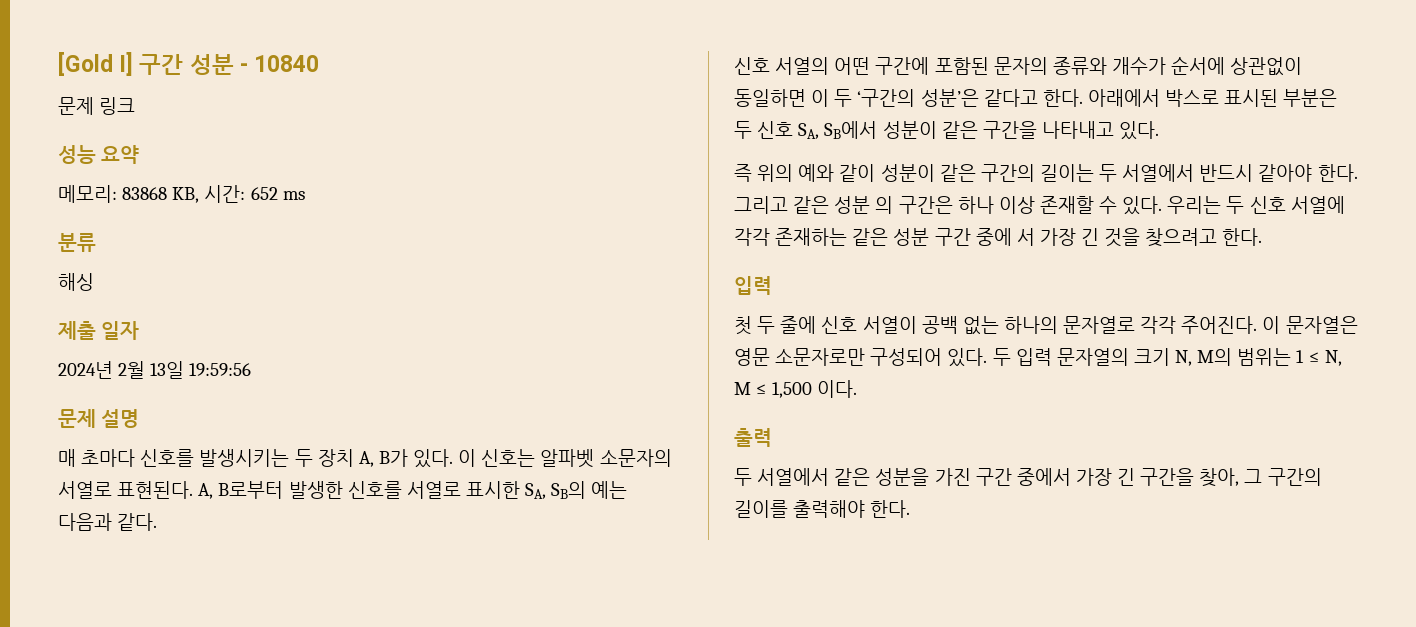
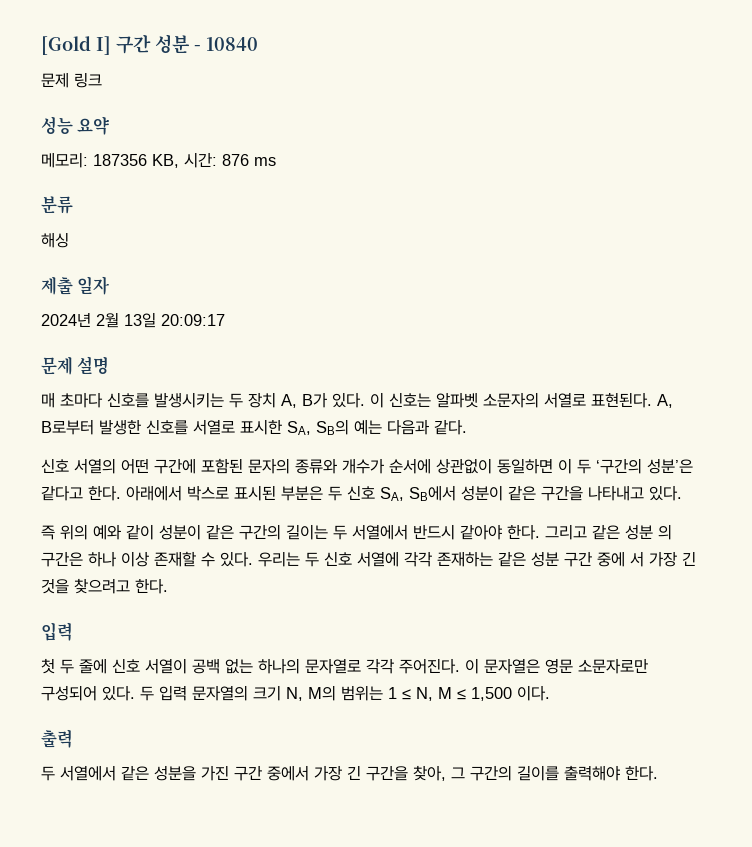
[122,187,168,200] 83868 -> [93,154,147,166] 187356
[250,187,278,200] 652 -> [222,154,249,166] 876
[189,363,252,376] 19:59:56 -> [161,314,225,326] 20:09:17

